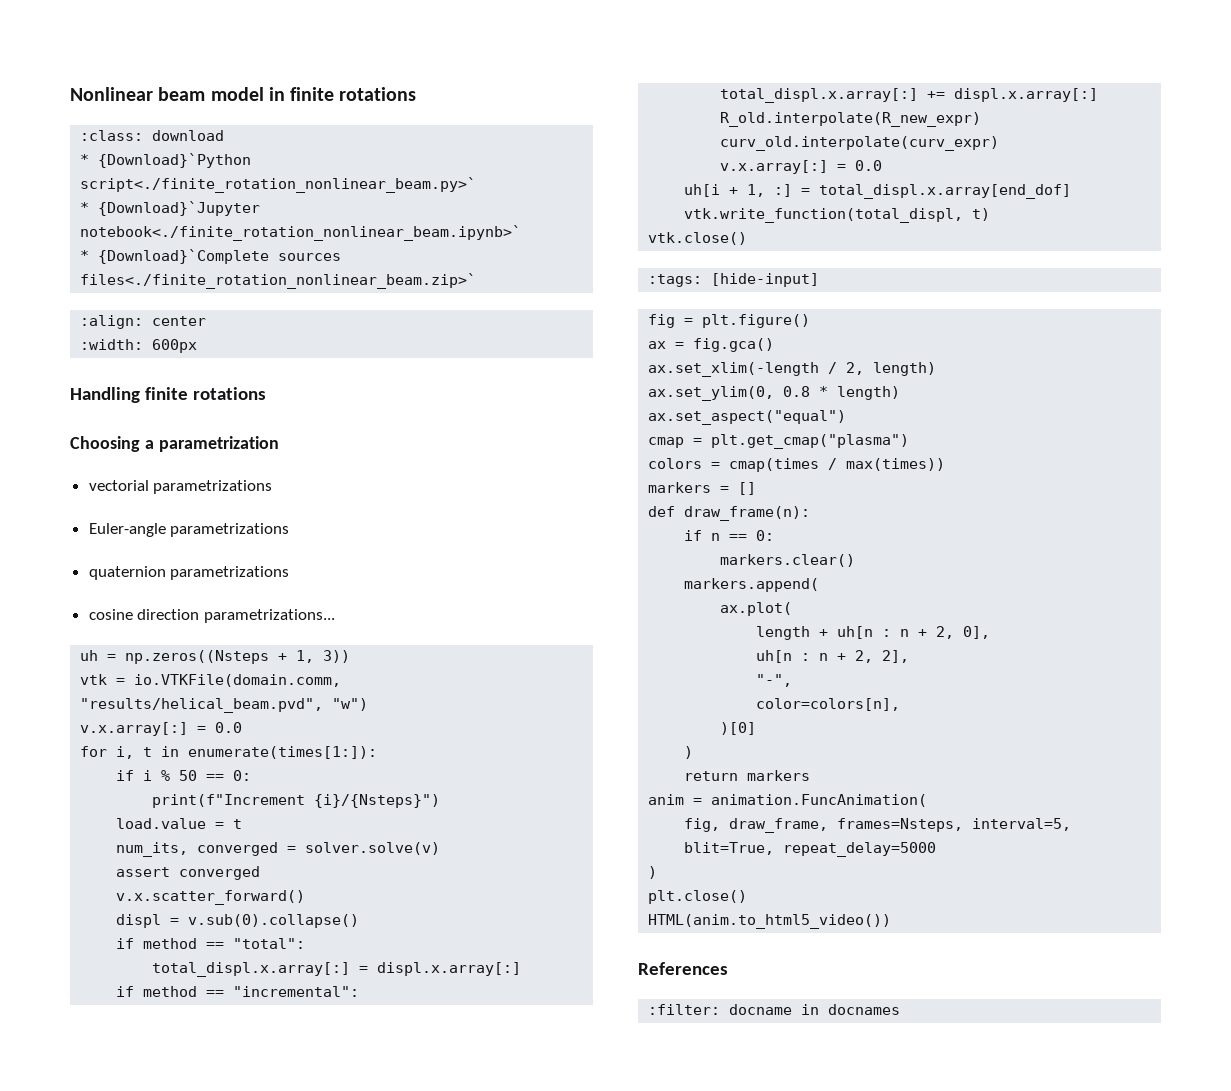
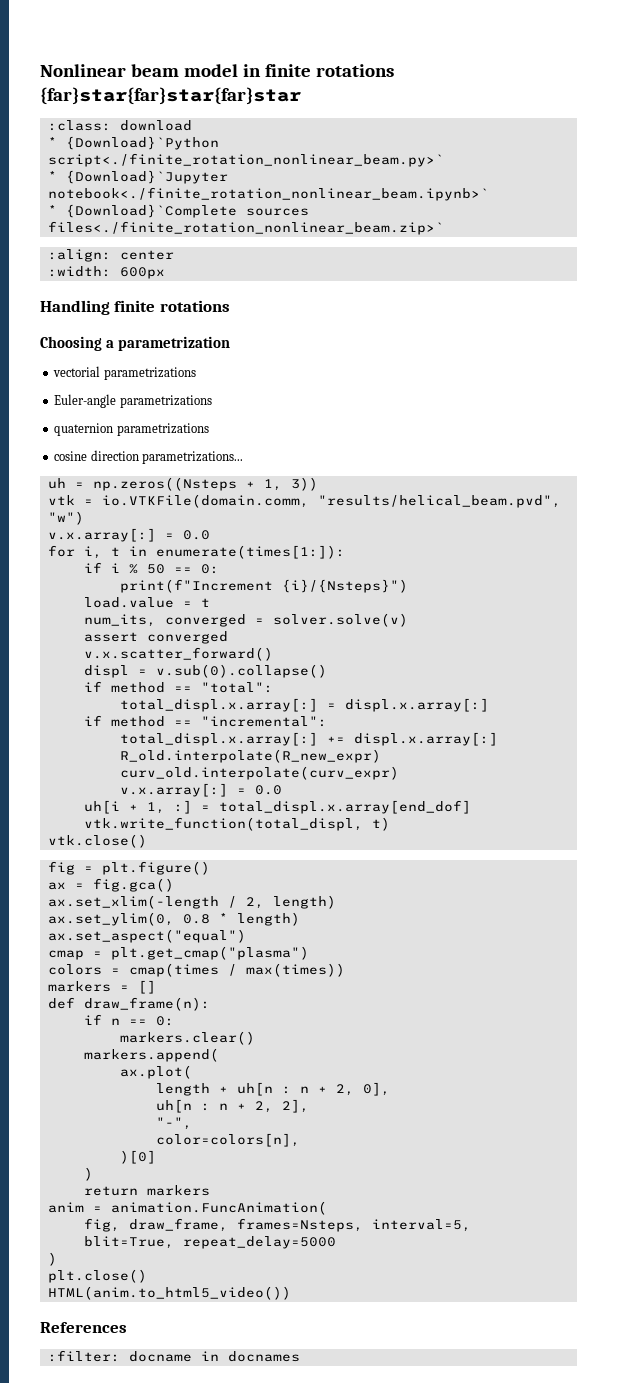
(417, 94) none -> [40,87,301,105] {far}star{far}star{far}star
[648,273,820,287] // :tags: [hide-input] -> (147, 841) none

